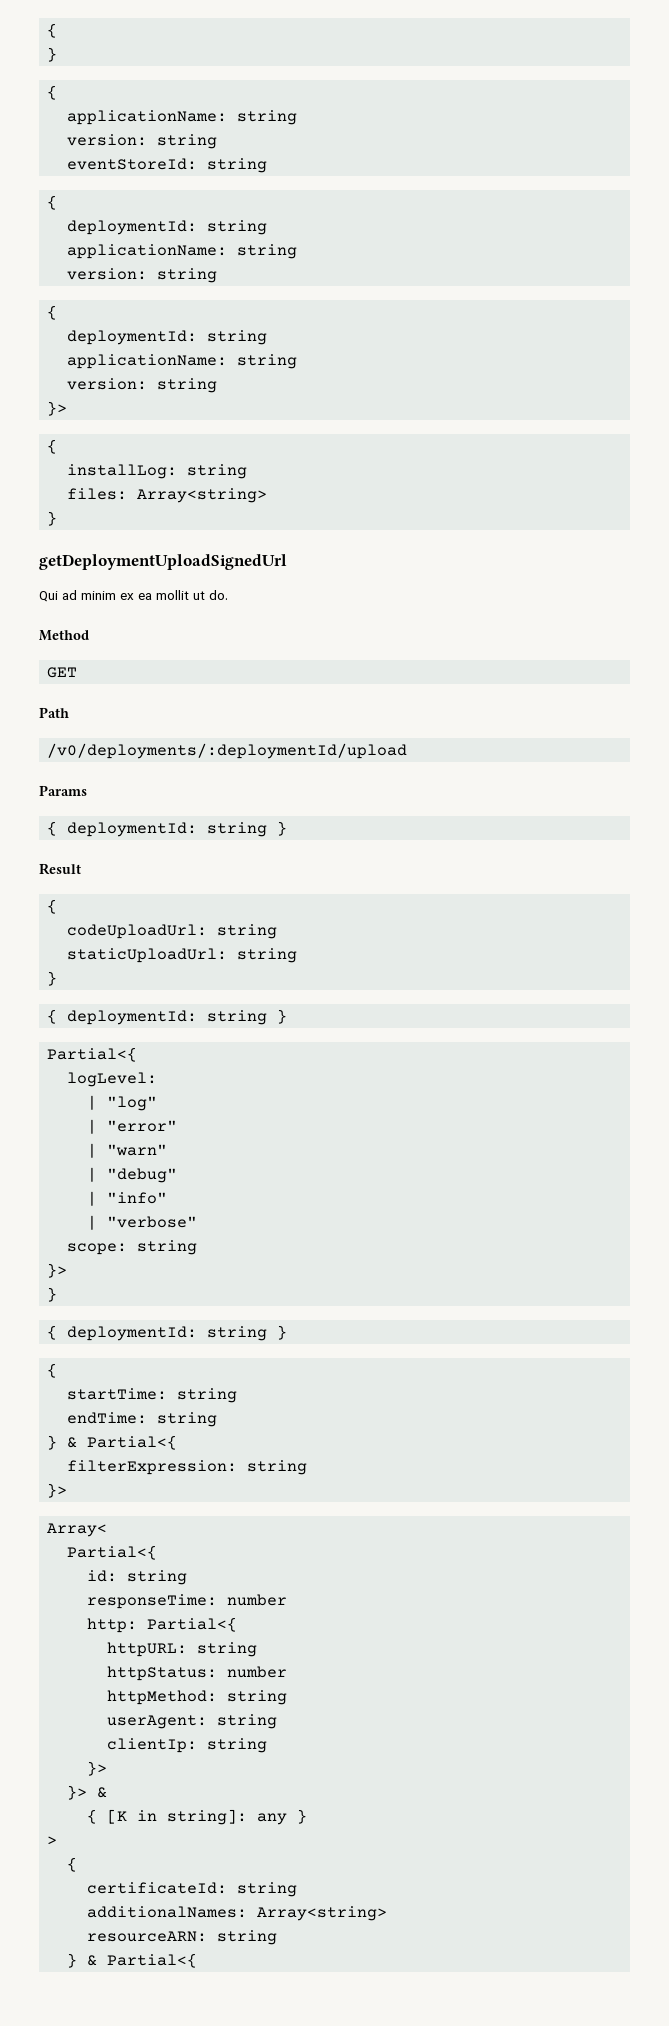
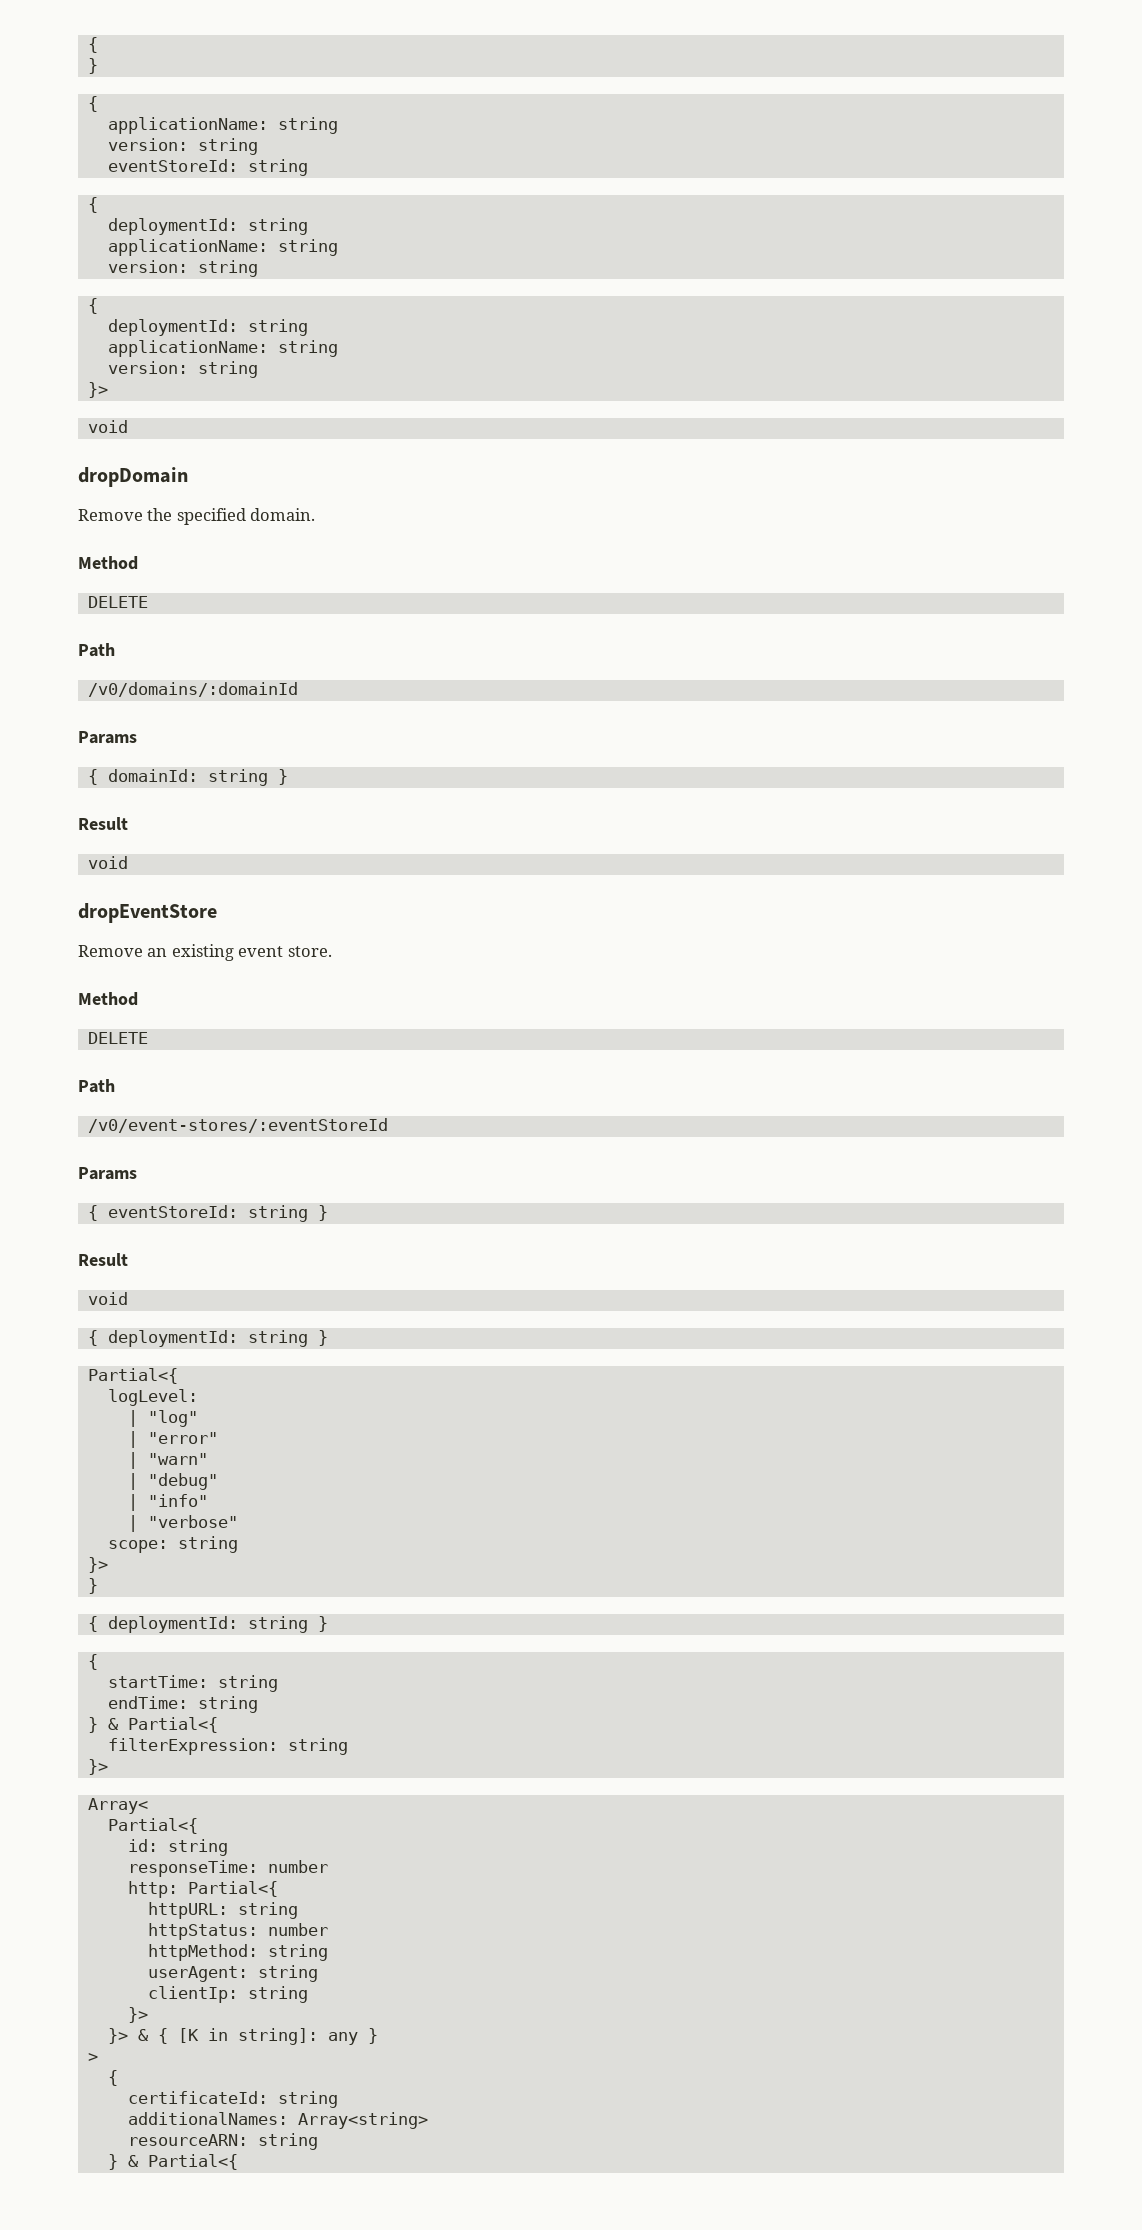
[47,439,58,454] [67,464,248,479] [67,488,268,503] [47,511,58,526] [39,554,287,570] [39,590,228,602] [39,630,89,641] [47,667,78,678] [39,707,69,718] [47,743,408,759] [39,785,87,796] [47,821,288,837] [39,863,81,875] [47,899,58,914] [67,924,278,939] [67,948,298,963] [47,971,58,986] { // installLog: string // files: Array<string> // } // getDeploymentUploadSignedUrl // Qui ad minim ex ea mollit ut do. // Method // GET // Path // /v0/deployments/:deploymentId/upload // Params // { deploymentId: string } // Result // { // codeUploadUrl: string // staticUploadUrl: string // } -> [87,420,128,433] [78,467,188,487] [78,508,316,525] [78,556,138,570] [87,596,148,608] [78,643,115,657] [87,682,298,697] [78,731,137,744] [87,769,288,786] [78,817,128,830] [87,856,128,869] [78,903,217,923] [78,944,332,961] [78,992,138,1006] [87,1032,148,1044] [78,1079,115,1093] [87,1118,388,1133] [78,1167,137,1180] [87,1205,328,1222] [78,1253,128,1266] [87,1292,128,1305] void // dropDomain // Remove the specified domain. // Method // DELETE // Path // /v0/domains/:domainId // Params // { domainId: string } // Result // void // dropEventStore // Remove an existing event store. // Method // DELETE // Path // /v0/event-stores/:eventStoreId // Params // { eventStoreId: string } // Result // void
(108, 1792) // -> (149, 2035) none

